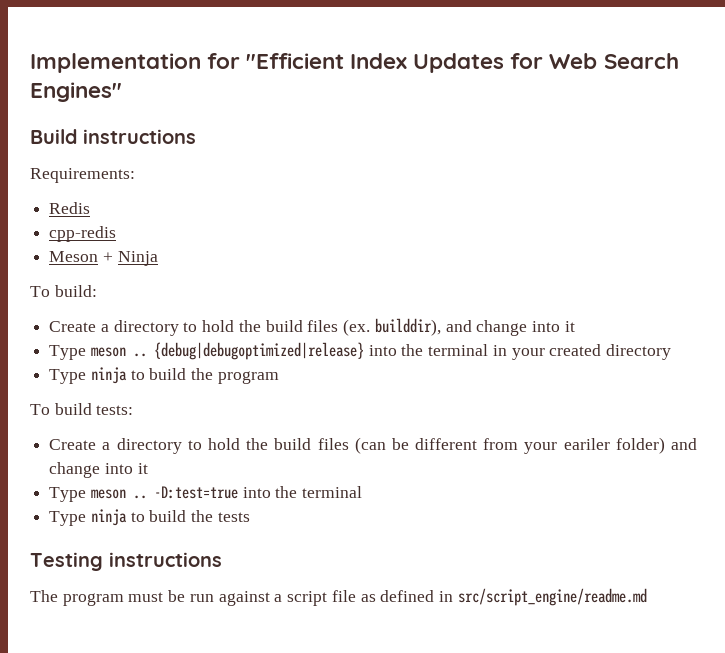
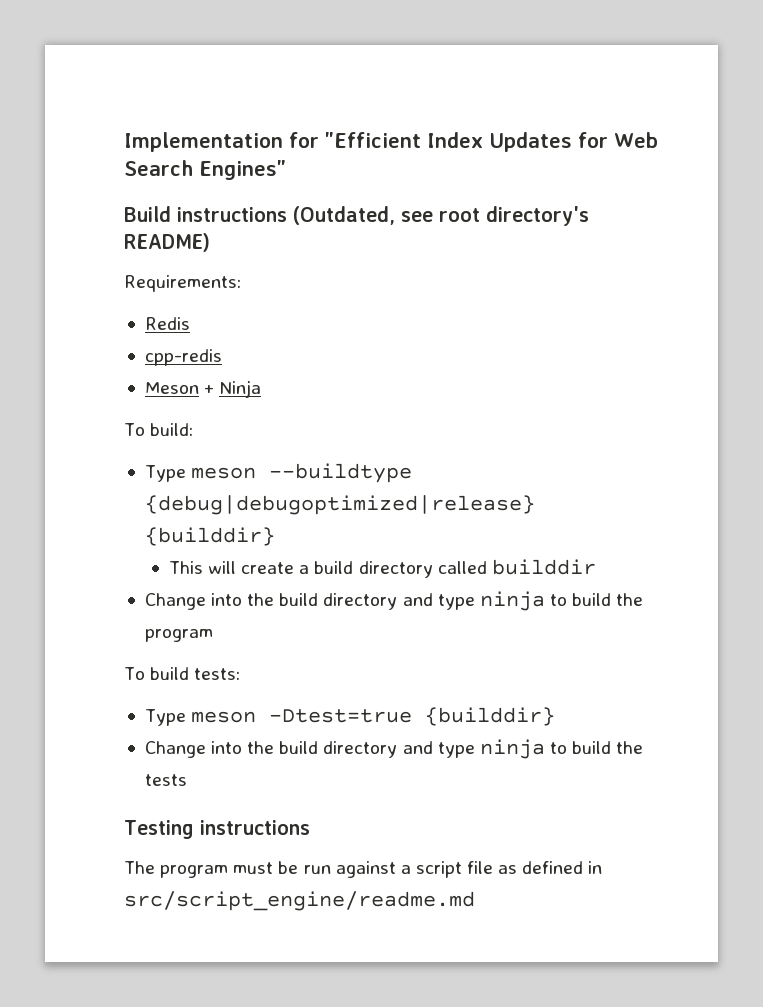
(196, 136) none -> [293,206,589,226] [124,233,210,252] (Outdated, see root directory's README)
[49,318,575,336] [49,342,672,360] [49,369,87,384] Create a directory to hold the build files (ex. builddir), and change into it // Type meson .. {debug|debugoptimized|release} into the terminal in your created directory // Type -> [144,463,413,483] [144,495,535,515] [144,527,275,546] [168,559,596,578] [144,593,475,610] Type meson --buildtype {debug|debugoptimized|release} {builddir} // This will create a build directory called builddir // Change into the build directory and type
[49,437,697,454] [49,462,148,478] [49,486,363,502] [49,511,87,526] Create a directory to hold the build files (can be different from your eariler folder) and change into it // Type meson .. -D:test=true into the terminal // Type -> [144,707,556,726] [144,741,475,758] Type meson -Dtest=true {builddir} // Change into the build directory and type

